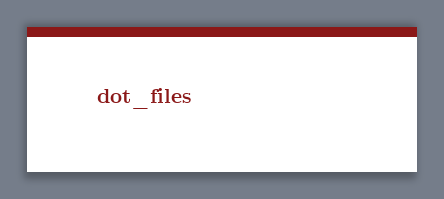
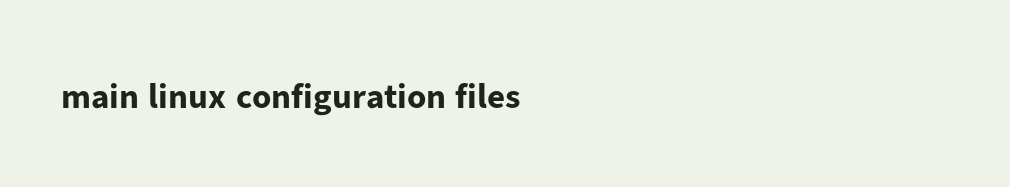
[97,88,192,109] dot_files -> [61,83,522,116] main linux configuration files

